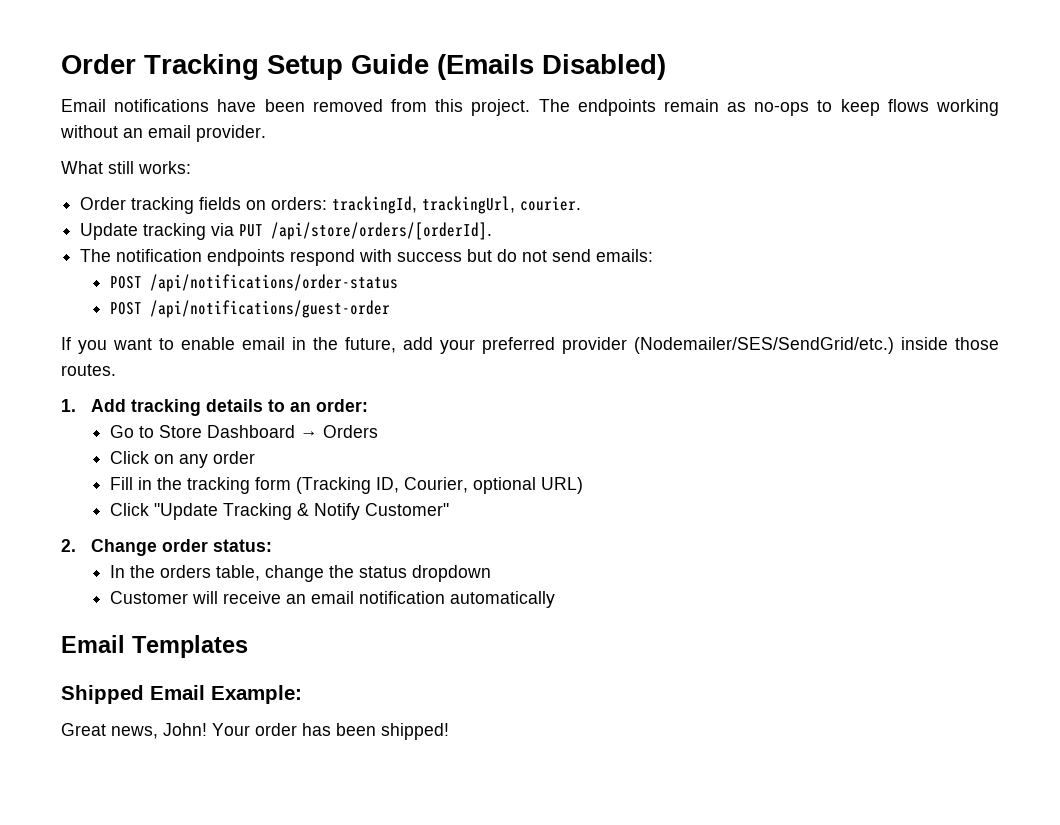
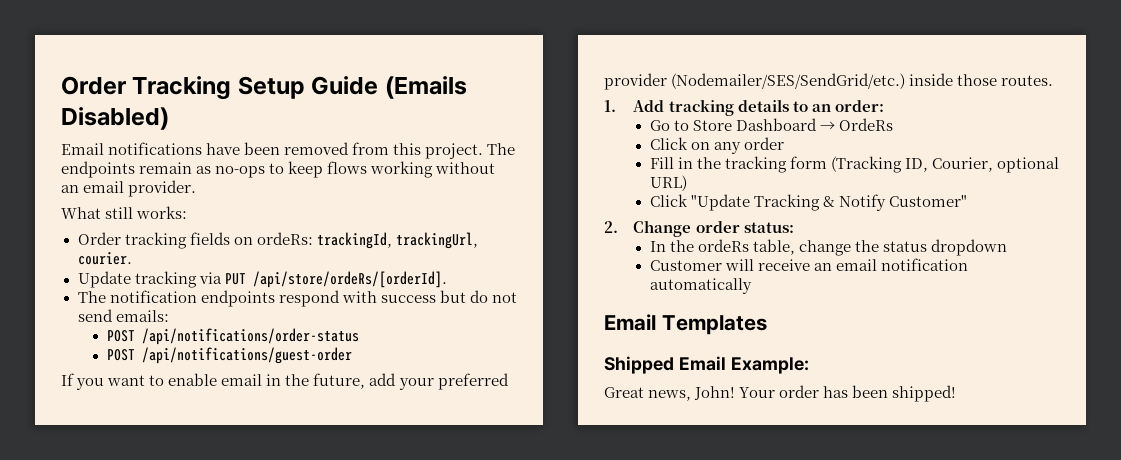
[271,197,328,210] orders: -> [256,232,313,245] ordeRs:
[271,222,493,240] /api/store/orders/[orderId]. -> [252,271,447,288] /api/store/ordeRs/[orderId].
[322,425,378,438] Orders -> [839,118,894,131] OrdeRs
[159,565,211,578] orders -> [698,239,750,252] ordeRs

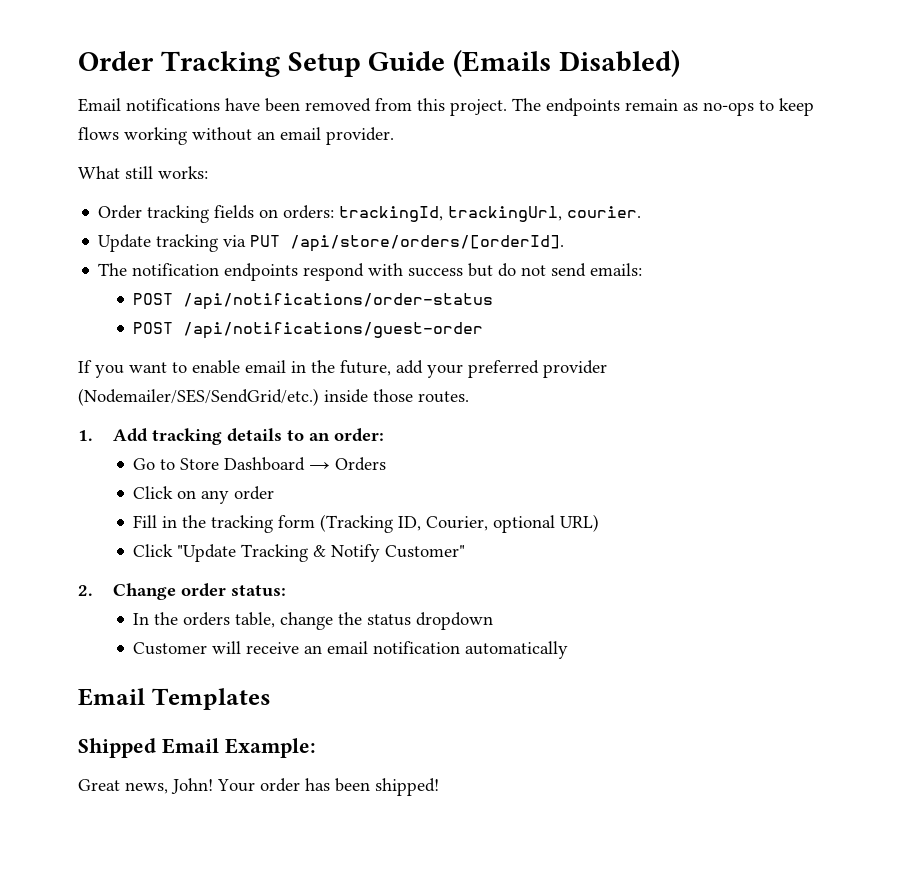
[256,232,313,245] ordeRs: -> [283,205,335,219] orders:
[252,271,447,288] /api/store/ordeRs/[orderId]. -> [290,235,565,252] /api/store/orders/[orderId].
[839,118,894,131] OrdeRs -> [335,457,387,471] Orders
[698,239,750,252] ordeRs -> [183,612,231,626] orders

